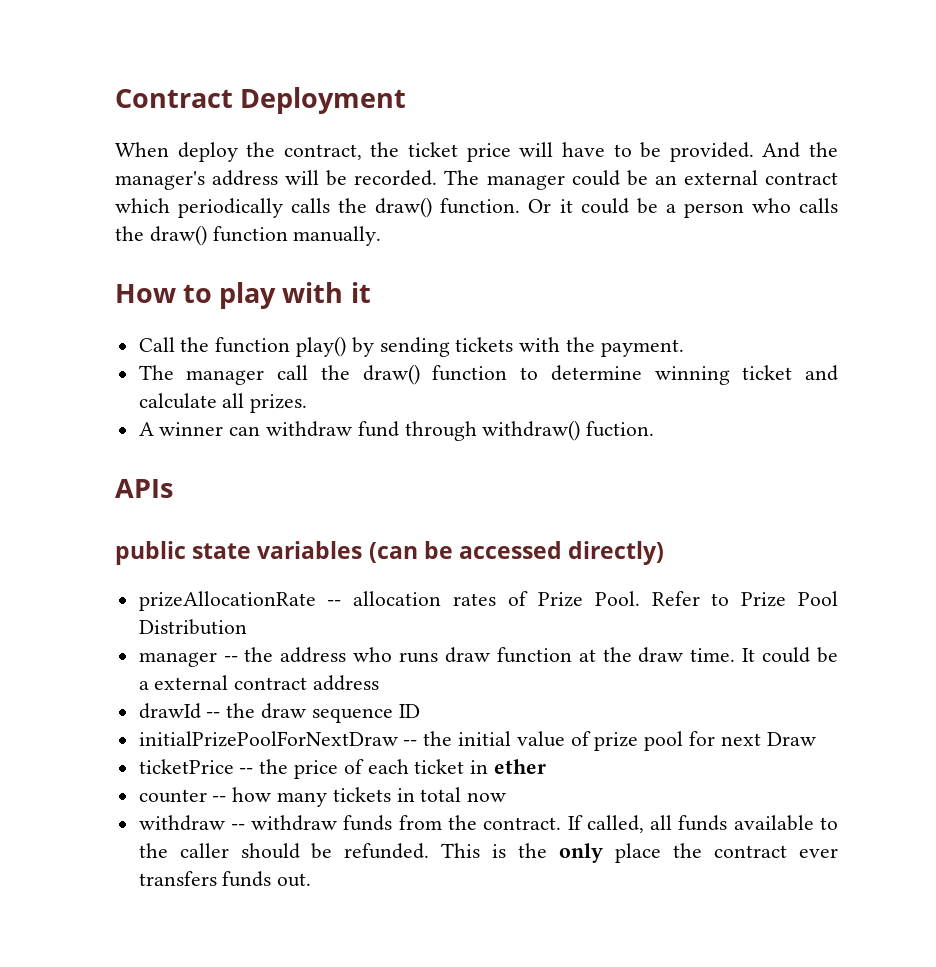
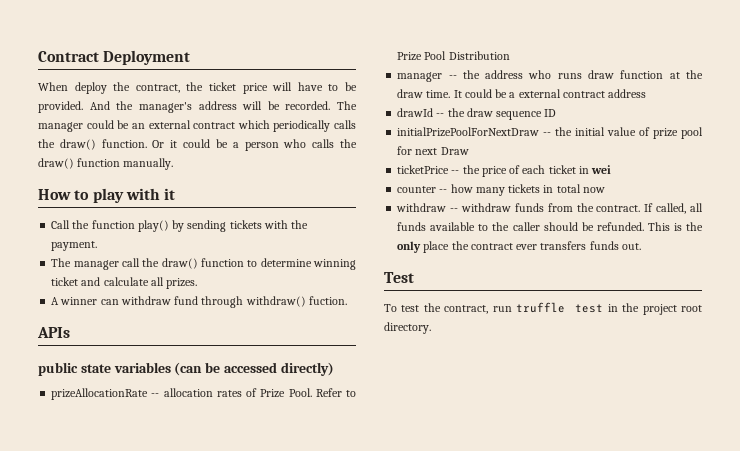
[494,759,547,774] ether -> [591,165,612,174] wei
(312, 880) none -> [384,272,414,283] [384,302,702,315] [384,322,431,334] // Test // To test the contract, run truffle test in the project root directory.

